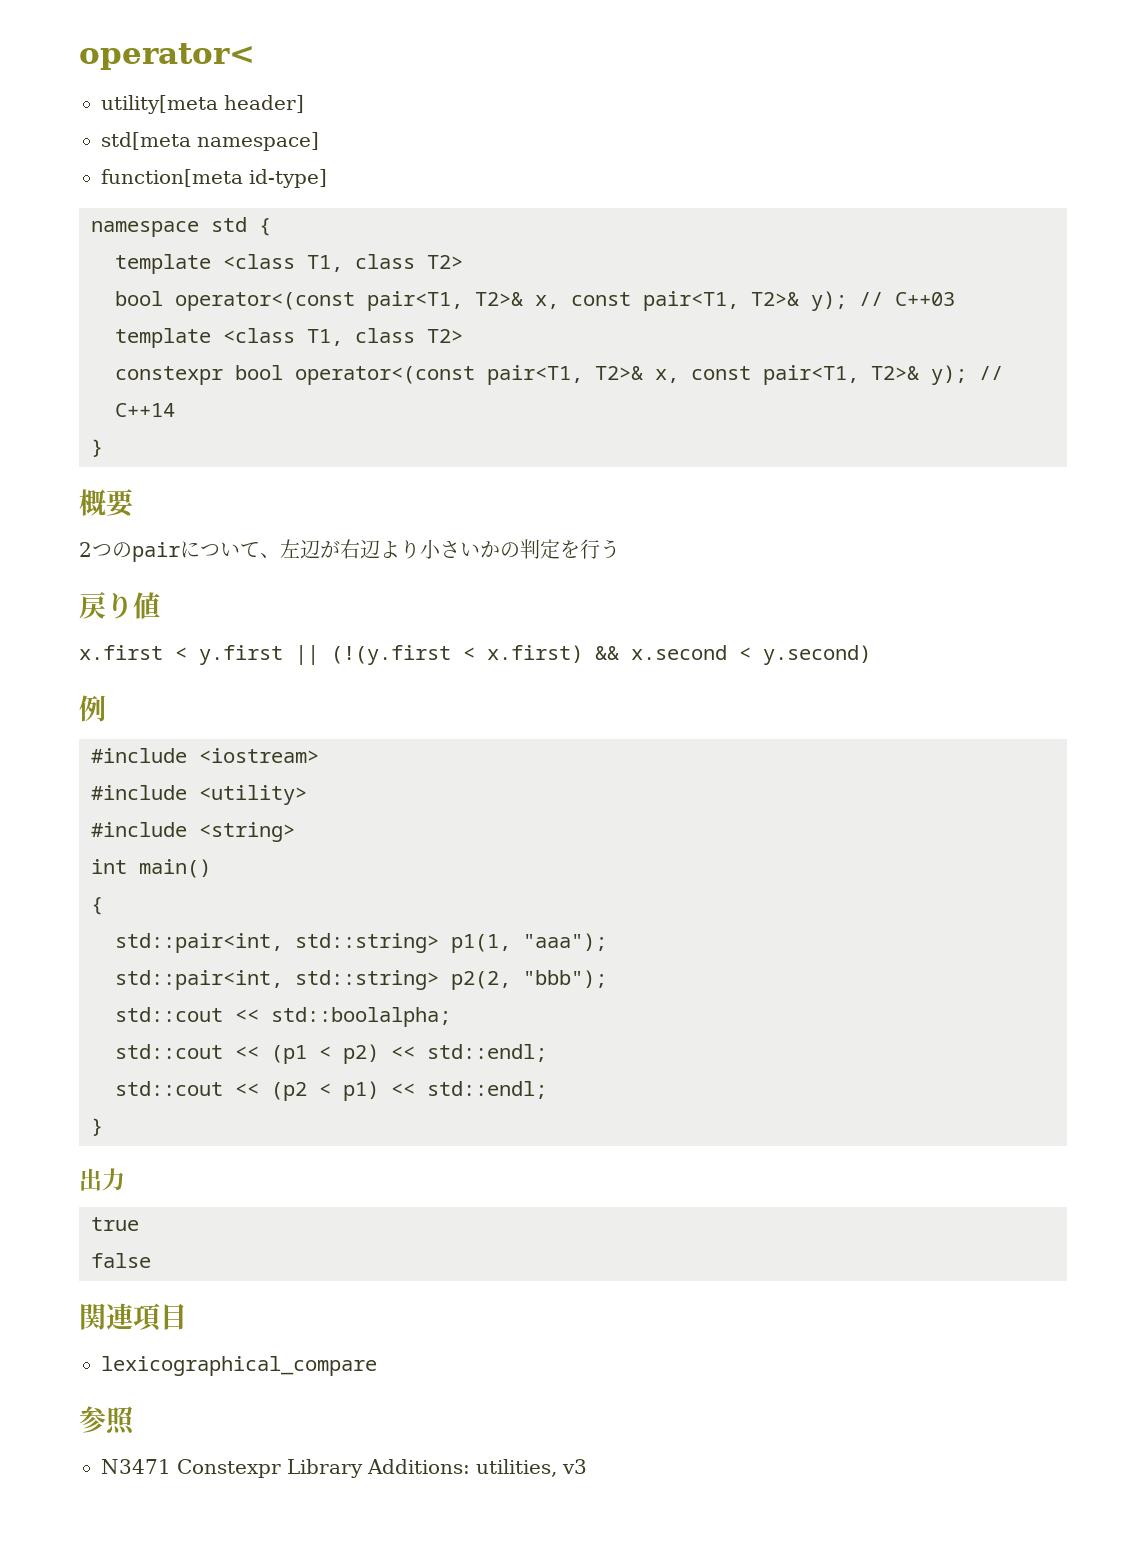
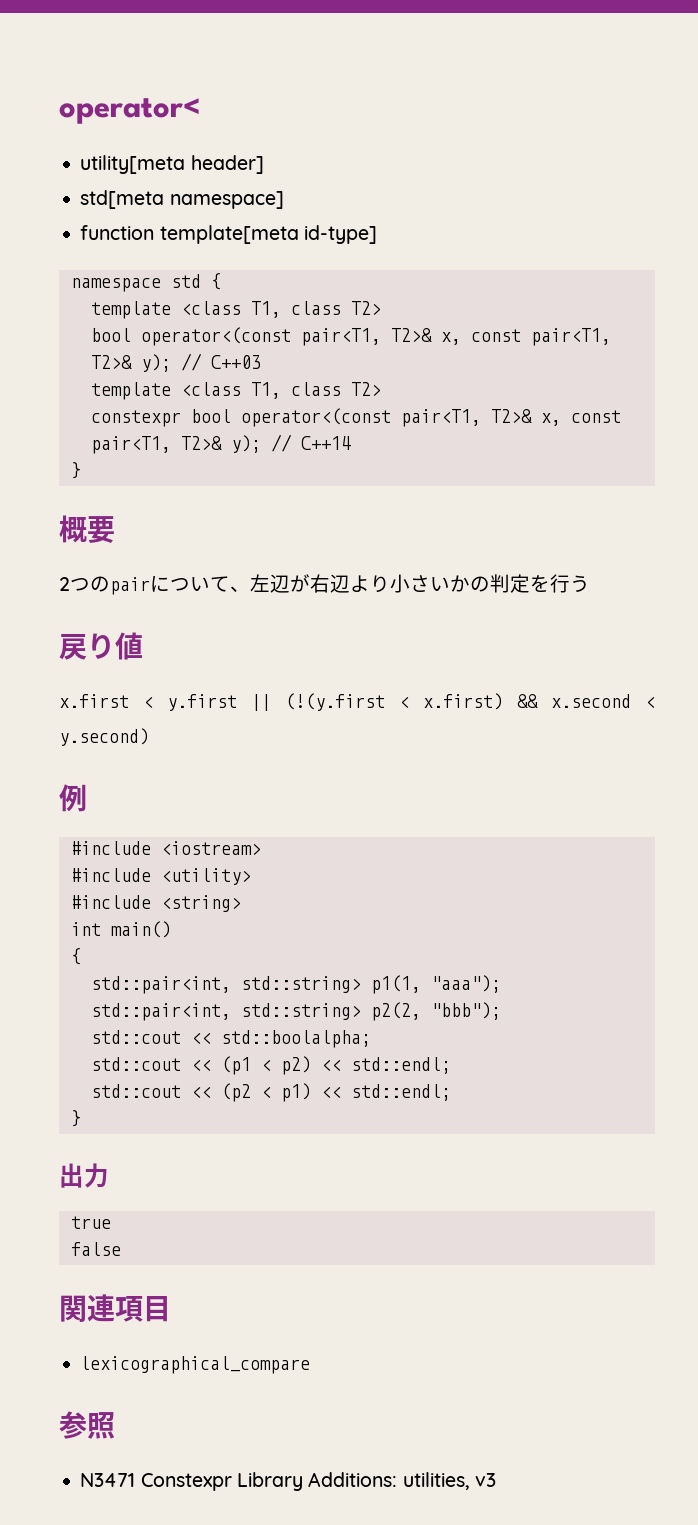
[101,169,243,187] function[meta -> [80,225,299,244] function template[meta

